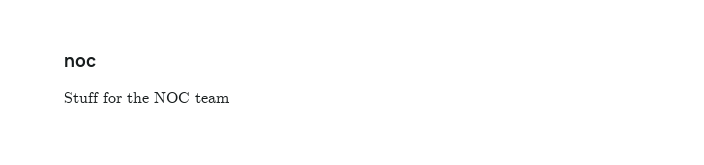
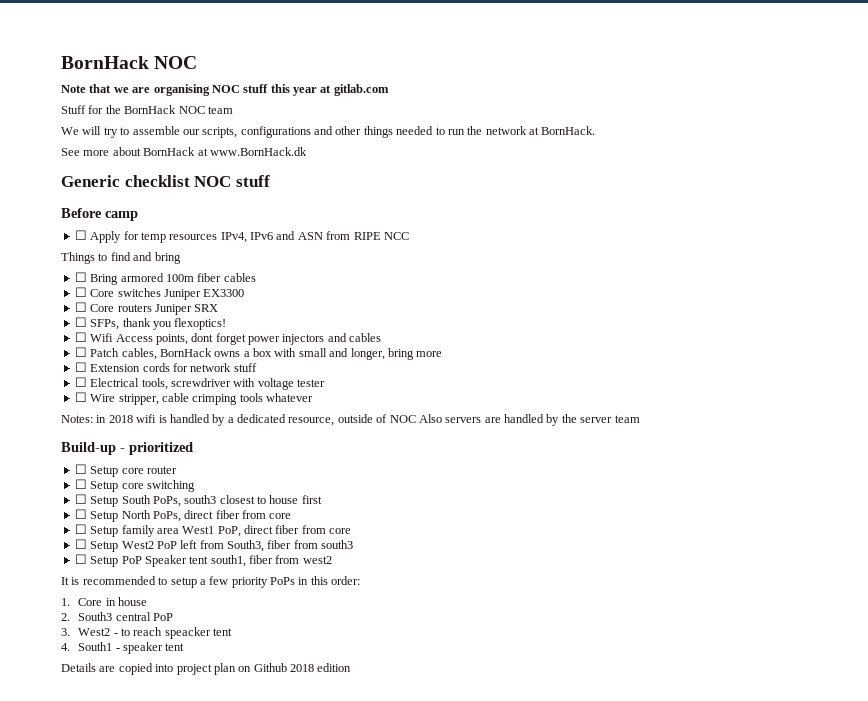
[64,57,96,67] noc -> [61,56,198,69] [61,84,389,96] BornHack NOC // Note that we are organising NOC stuff this year at gitlab.com
(149, 97) none -> [124,105,177,114] BornHack
(230, 98) none -> [61,126,596,138] [61,147,307,156] [61,175,270,187] [61,208,138,221] [74,230,409,243] [61,252,181,264] [74,272,256,285] [74,287,245,300] [74,302,219,315] [74,317,227,330] [74,332,382,345] [74,347,443,360] [74,362,257,372] [74,377,325,390] [74,392,313,405] [61,414,640,426] [61,442,193,455] [74,464,177,477] [74,479,195,492] [74,494,322,507] [74,509,292,522] [74,524,352,537] [74,539,354,552] [74,554,332,567] [61,576,361,588] [61,597,147,606] [61,612,173,621] [61,627,233,639] [61,642,185,654] [61,663,352,675] // We will try to assemble our scripts, configurations and other things needed to run the network at BornHack. // See more about BornHack at www.BornHack.dk // Generic checklist NOC stuff // Before camp // ☐ Apply for temp resources IPv4, IPv6 and ASN from RIPE NCC // Things to find and bring // ☐ Bring armored 100m fiber cables // ☐ Core switches Juniper EX3300 // ☐ Core routers Juniper SRX // ☐ SFPs, thank you flexoptics! // ☐ Wifi Access points, dont forget power injectors and cables // ☐ Patch cables, BornHack owns a box with small and longer, bring more // ☐ Extension cords for network stuff // ☐ Electrical tools, screwdriver with voltage tester // ☐ Wire stripper, cable crimping tools whatever // Notes: in 2018 wifi is handled by a dedicated resource, outside of NOC Also servers are handled by the server team // Build-up - prioritized // ☐ Setup core router // ☐ Setup core switching // ☐ Setup South PoPs, south3 closest to house first // ☐ Setup North PoPs, direct fiber from core // ☐ Setup family area West1 PoP, direct fiber from core // ☐ Setup West2 PoP left from South3, fiber from south3 // ☐ Setup PoP Speaker tent south1, fiber from west2 // It is recommended to setup a few priority PoPs in this order: // 1. Core in house // 2. South3 central PoP // 3. West2 - to reach speacker tent // 4. South1 - speaker tent // Details are copied into project plan on Github 2018 edition

